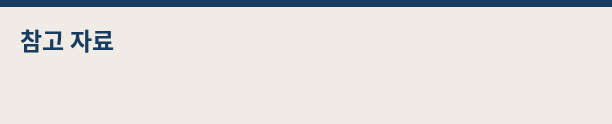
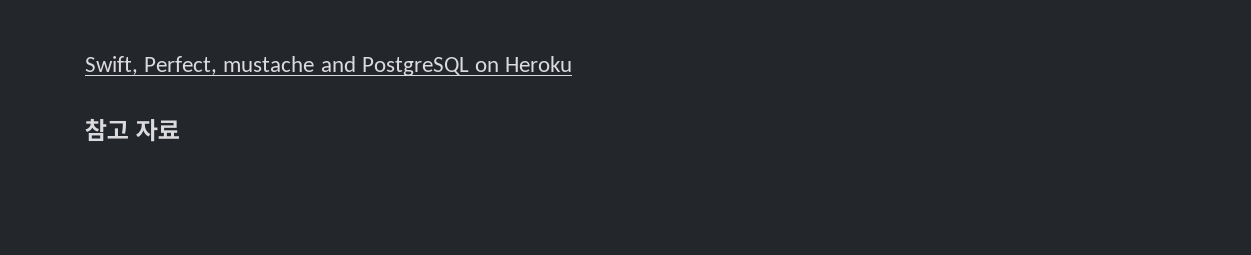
(20, 41) none -> [85,56,573,76] Swift, Perfect, mustache and PostgreSQL on Heroku //

